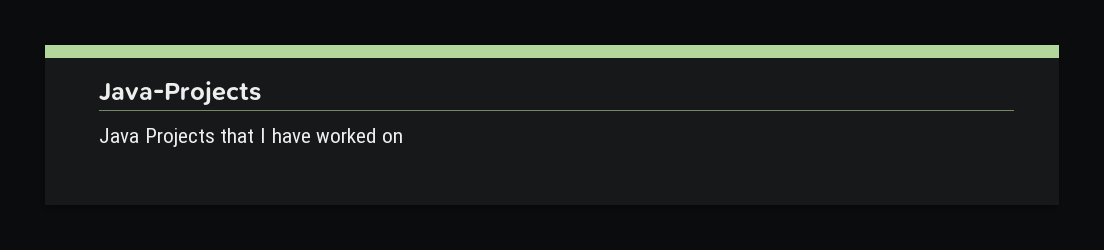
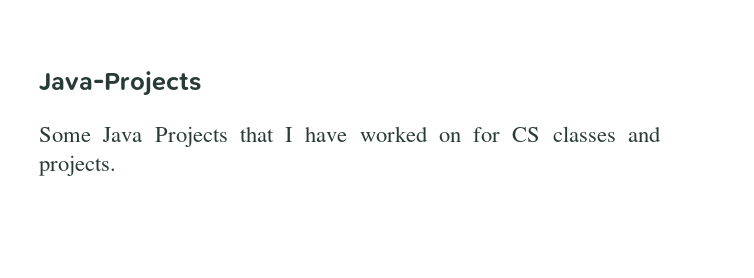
(261, 93) none -> [39,127,91,142] Some
(404, 137) none -> [473,126,661,142] [39,155,116,176] for CS classes and projects.

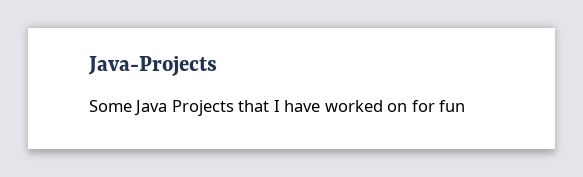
[512,126,661,142] [39,155,116,176] CS classes and projects. -> [439,100,466,112] fun

